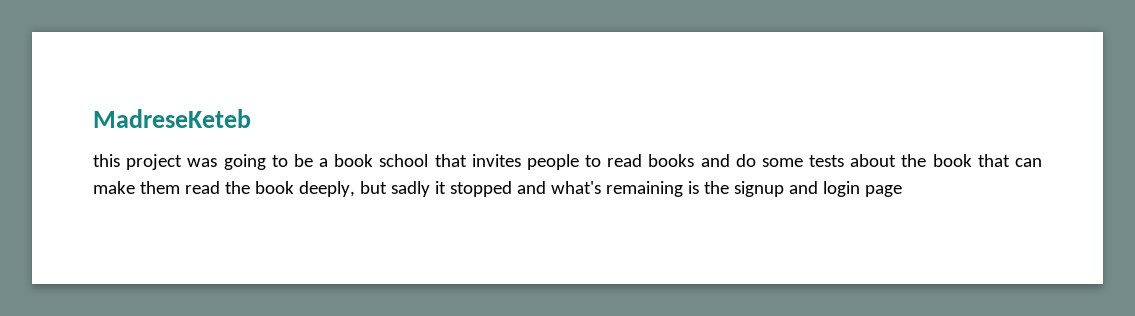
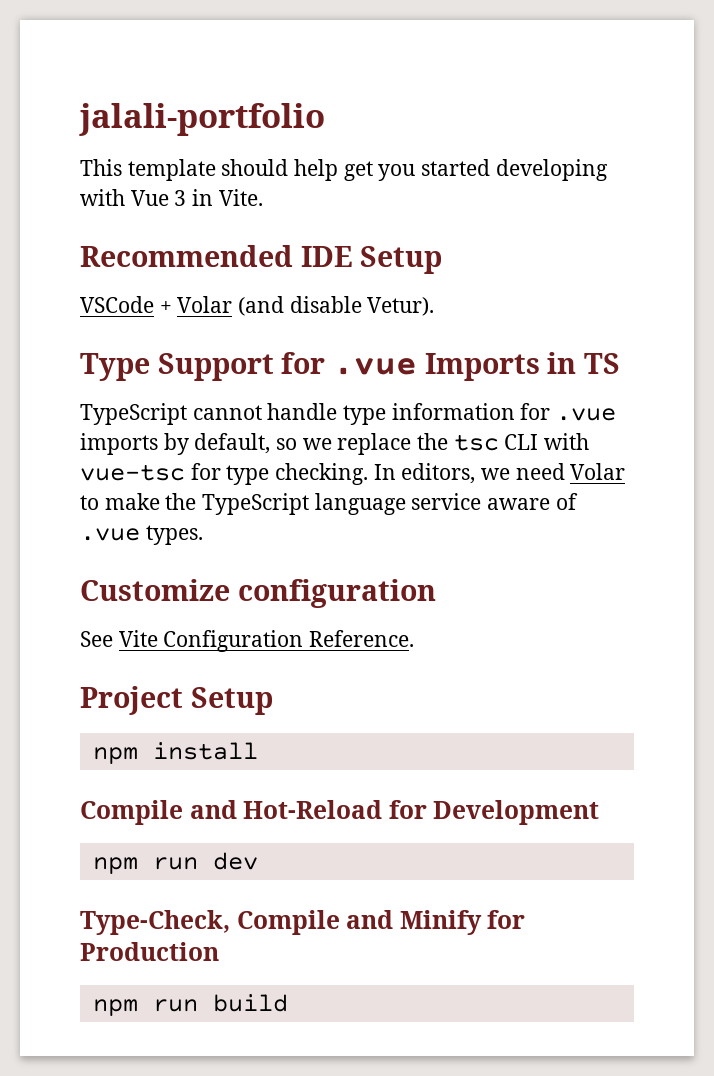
[93,109,251,128] [93,154,1042,170] [93,181,902,197] MadreseKeteb // this project was going to be a book school that invites people to read books and do some tests about the book that can make them read the book deeply, but sadly it stopped and what's remaining is the signup and login page -> [79,103,325,136] [80,159,608,181] [80,189,263,206] [80,245,443,274] [80,296,435,316] [80,352,621,381] [80,403,617,425] [80,433,590,455] [80,463,626,485] [80,493,578,515] [80,525,203,545] [80,579,436,608] [80,630,415,652] [80,686,273,715] [92,742,258,764] [80,800,600,825] [92,852,258,874] [80,910,526,935] [80,942,219,961] [92,994,288,1016] jalali-portfolio // This template should help get you started developing with Vue 3 in Vite. // Recommended IDE Setup // VSCode + Volar (and disable Vetur). // Type Support for .vue Imports in TS // TypeScript cannot handle type information for .vue imports by default, so we replace the tsc CLI with vue-tsc for type checking. In editors, we need Volar to make the TypeScript language service aware of .vue types. // Customize configuration // See Vite Configuration Reference. // Project Setup // npm install // Compile and Hot-Reload for Development // npm run dev // Type-Check, Compile and Minify for Production // npm run build

